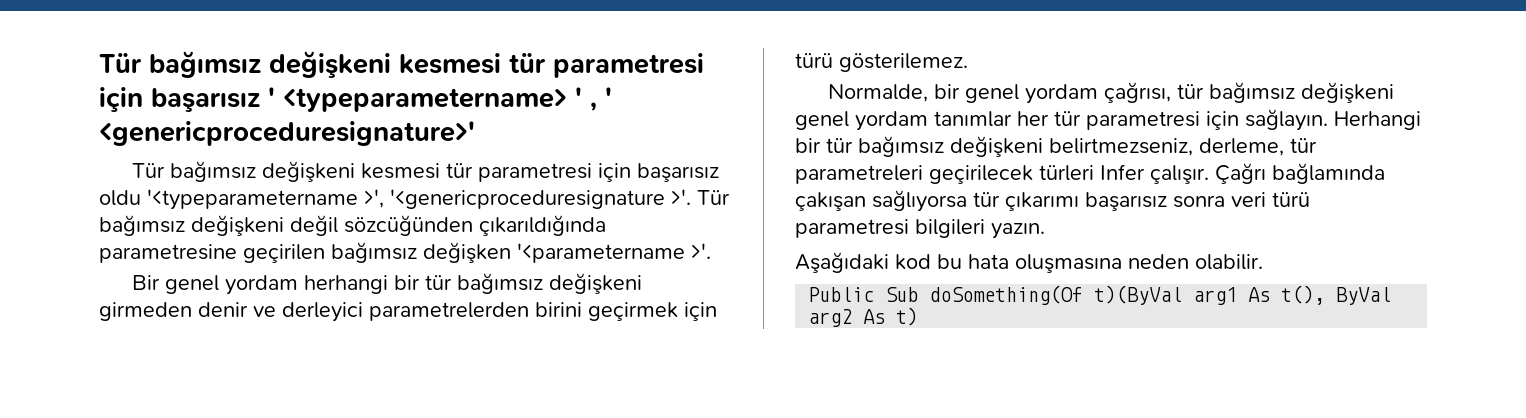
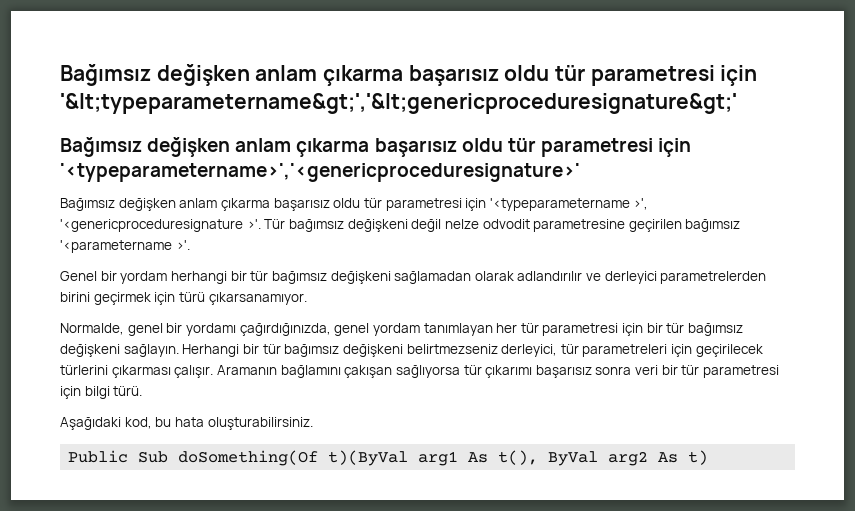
[99,51,704,78] [99,87,612,112] [99,121,475,146] [131,161,719,182] [99,190,141,206] Tür bağımsız değişkeni kesmesi tür parametresi için başarısız ' <typeparametername> ' , ' <genericproceduresignature>' // Tür bağımsız değişkeni kesmesi tür parametresi için başarısız oldu -> [60,64,758,86] [60,93,737,114] [60,137,692,157] [60,163,580,182] [60,198,487,211] Bağımsız değişken anlam çıkarma başarısız oldu tür parametresi için '&lt;typeparametername&gt;','&lt;genericproceduresignature&gt;' // Bağımsız değişken anlam çıkarma başarısız oldu tür parametresi için '<typeparametername>','<genericproceduresignature>' // Bağımsız değişken anlam çıkarma başarısız oldu tür parametresi için
[344,215,606,236] sözcüğünden çıkarıldığında -> [444,219,530,229] nelze odvodit
[423,242,511,263] değişken -> (741, 225) none
[131,275,219,294] Bir genel -> [60,271,117,281] Genel bir
[99,302,248,321] girmeden denir -> [394,271,583,284] sağlamadan olarak adlandırılır
[839,53,968,72] gösterilemez. -> [208,292,307,305] çıkarsanamıyor.
[933,82,1394,104] [795,111,1239,131] bir genel yordam çağrısı, tür bağımsız değişkeni genel yordam tanımlar her tür parametresi için -> [127,323,744,336] [60,344,120,357] genel bir yordamı çağırdığınızda, genel yordam tanımlayan her tür parametresi için bir tür bağımsız değişkeni
[1049,138,1317,156] [795,163,1385,184] belirtmezseniz, derleme, tür parametreleri geçirilecek türleri Infer çalışır. Çağrı bağlamında -> [406,344,763,357] [60,365,341,378] belirtmezseniz derleyici, tür parametreleri için geçirilecek türlerini çıkarması çalışır. Aramanın bağlamını
[1272,192,1310,207] [795,219,1045,239] türü parametresi bilgileri yazın. -> [661,365,780,378] [60,386,143,399] bir tür parametresi için bilgi türü.
[895,254,931,270] kod -> [124,417,152,429] kod,
[1015,254,1263,273] oluşmasına neden olabilir. -> [207,417,313,430] oluşturabilirsiniz.

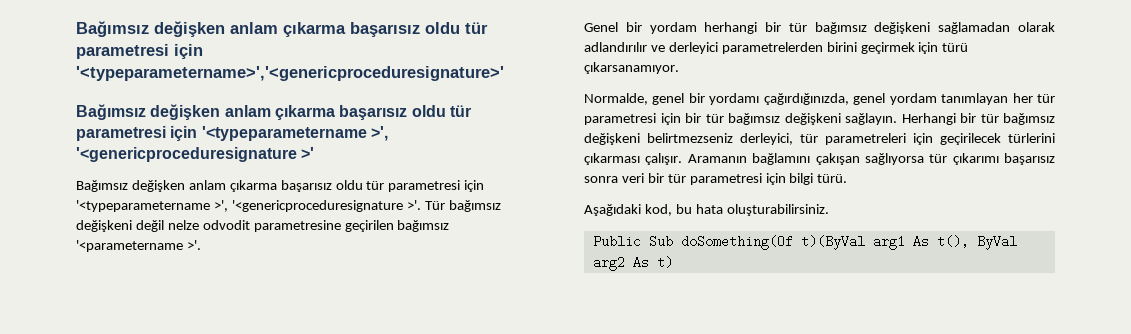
[60,64,758,86] [60,93,737,114] [60,137,692,157] [60,163,580,182] Bağımsız değişken anlam çıkarma başarısız oldu tür parametresi için '&lt;typeparametername&gt;','&lt;genericproceduresignature&gt;' // Bağımsız değişken anlam çıkarma başarısız oldu tür parametresi için '<typeparametername>','<genericproceduresignature>' -> [76,21,488,37] [76,44,203,59] [76,66,504,81] [76,104,471,120] [76,126,388,141] [76,147,315,162] Bağımsız değişken anlam çıkarma başarısız oldu tür parametresi için '<typeparametername>','<genericproceduresignature>' // Bağımsız değişken anlam çıkarma başarısız oldu tür parametresi için '<typeparametername >', '<genericproceduresignature >'

